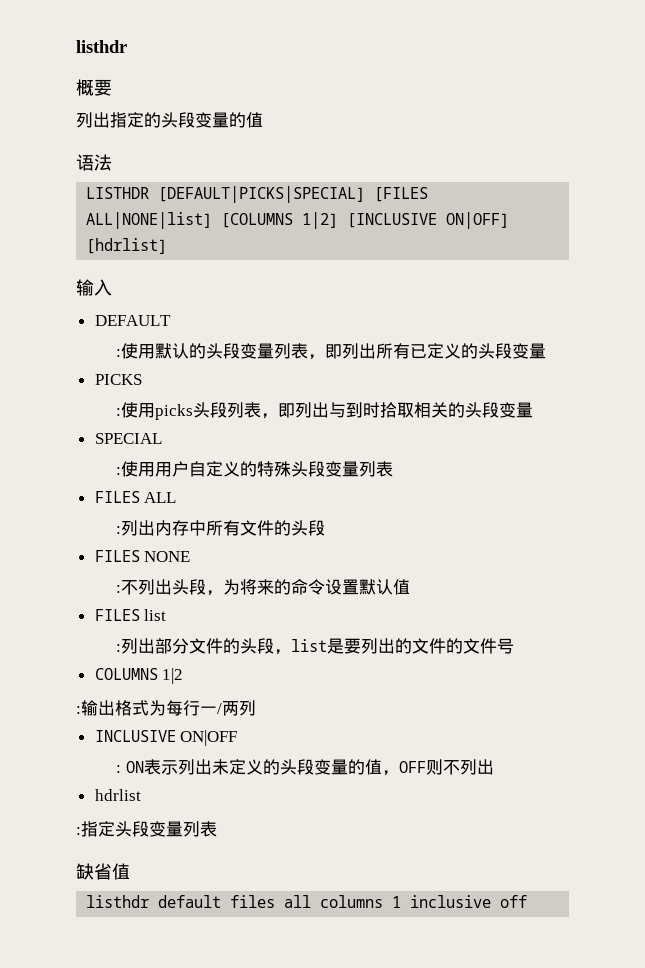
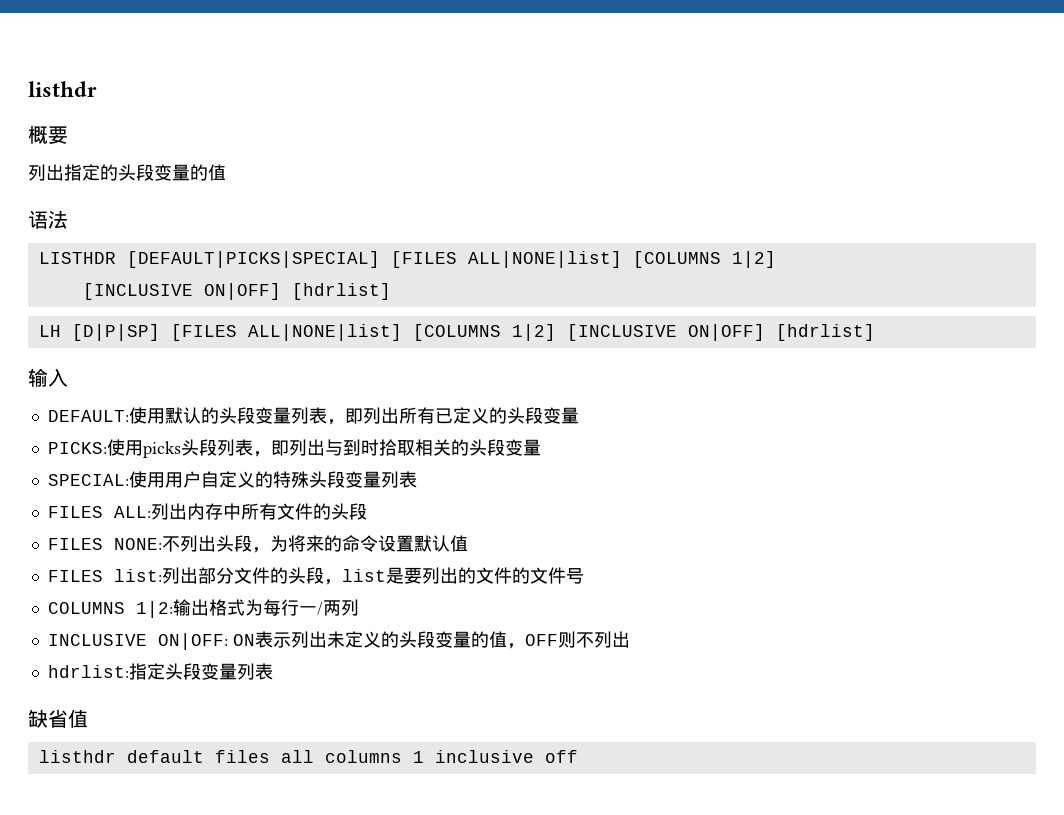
(339, 220) none -> [82,283,391,300] [38,324,556,341] // [INCLUSIVE ON|OFF] [hdrlist] // LH [D|P|SP] [FILES ALL|NONE|list] [COLUMNS 1|2]
[94,315,171,326] [116,349,122,357] DEFAULT // : -> [47,410,129,422] DEFAULT:
[94,374,142,385] [116,408,122,416] PICKS // : -> [47,442,107,454] PICKS:
[94,433,162,444] [116,467,122,475] SPECIAL // : -> [47,474,129,486] SPECIAL:
[144,492,177,503] [116,526,122,534] ALL // : -> [113,506,151,518] ALL:
[144,551,191,562] [116,585,122,593] NONE // : -> [113,538,162,550] NONE:
[144,609,167,621] [116,644,122,652] list // : -> [113,569,162,582] list:
[162,668,184,684] [76,706,81,714] 1|2 // : -> [135,601,173,618] 1|2:
[180,730,238,746] [116,765,122,773] ON|OFF // : -> [157,633,228,650] ON|OFF:
[94,789,141,801] [76,827,81,835] hdrlist // : -> [47,665,129,678] hdrlist:

